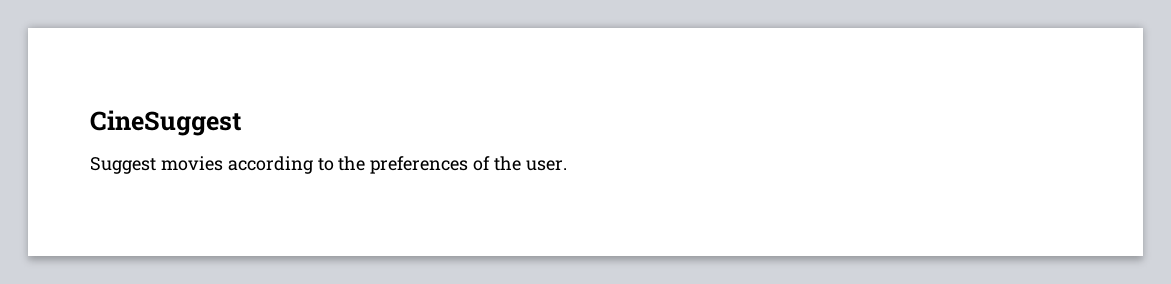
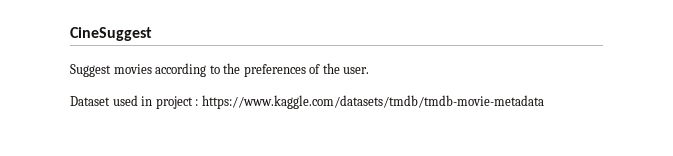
(567, 165) none -> [70,95,544,109] // Dataset used in project : https://www.kaggle.com/datasets/tmdb/tmdb-movie-metadata

